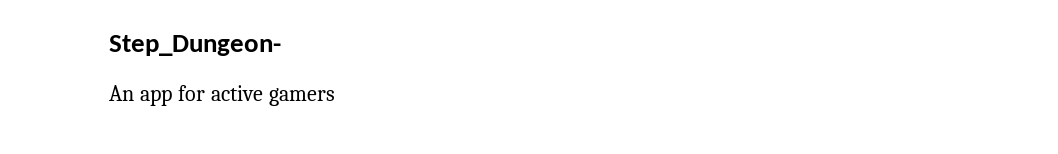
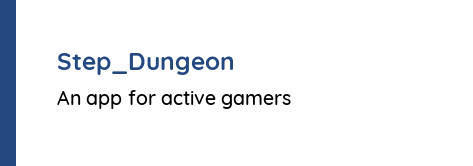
[109,35,281,56] Step_Dungeon- -> [57,53,235,75] Step_Dungeon

